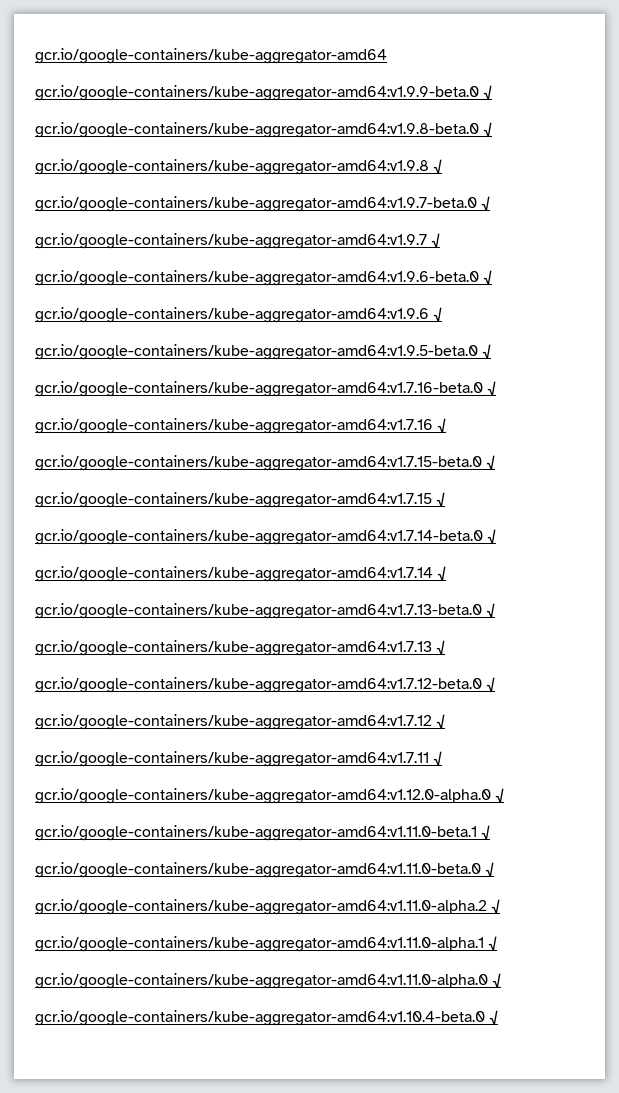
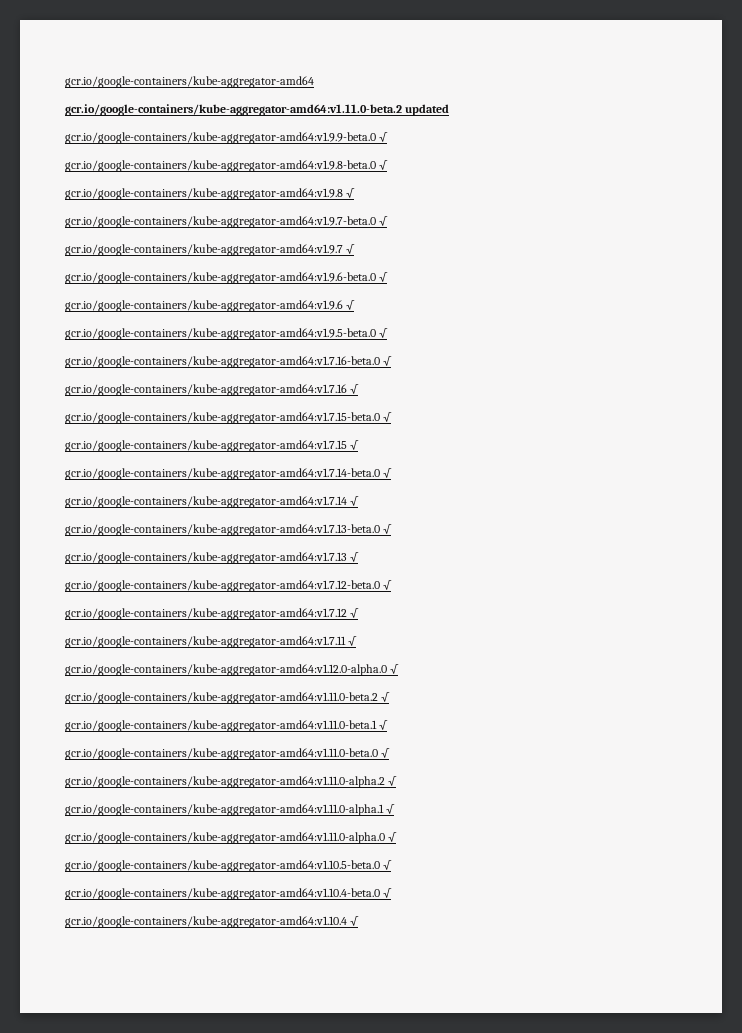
(387, 56) none -> [65,104,450,116] // gcr.io/google-containers/kube-aggregator-amd64:v1.11.0-beta.2 updated
(505, 795) none -> [65,692,391,704] // gcr.io/google-containers/kube-aggregator-amd64:v1.11.0-beta.2 √
(502, 980) none -> [65,860,393,872] // gcr.io/google-containers/kube-aggregator-amd64:v1.10.5-beta.0 √
(499, 1017) none -> [65,916,360,928] // gcr.io/google-containers/kube-aggregator-amd64:v1.10.4 √

